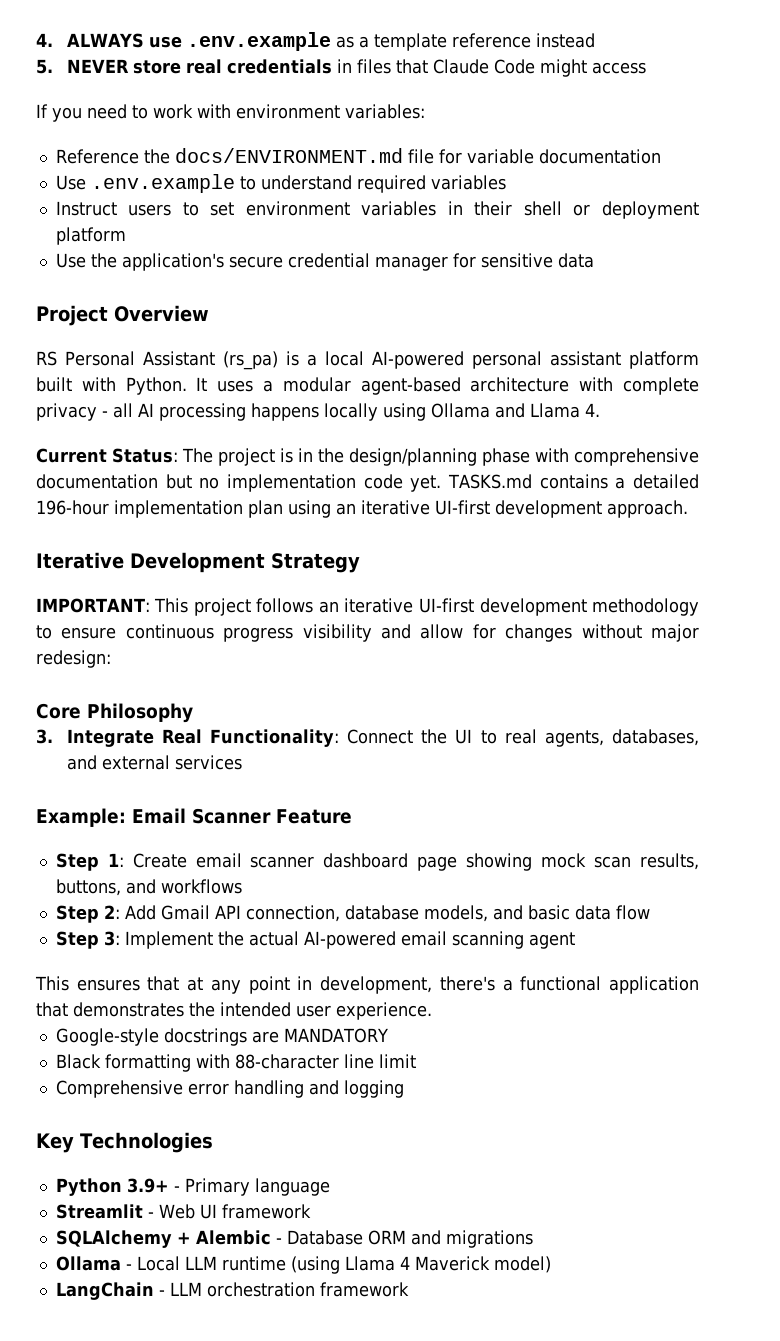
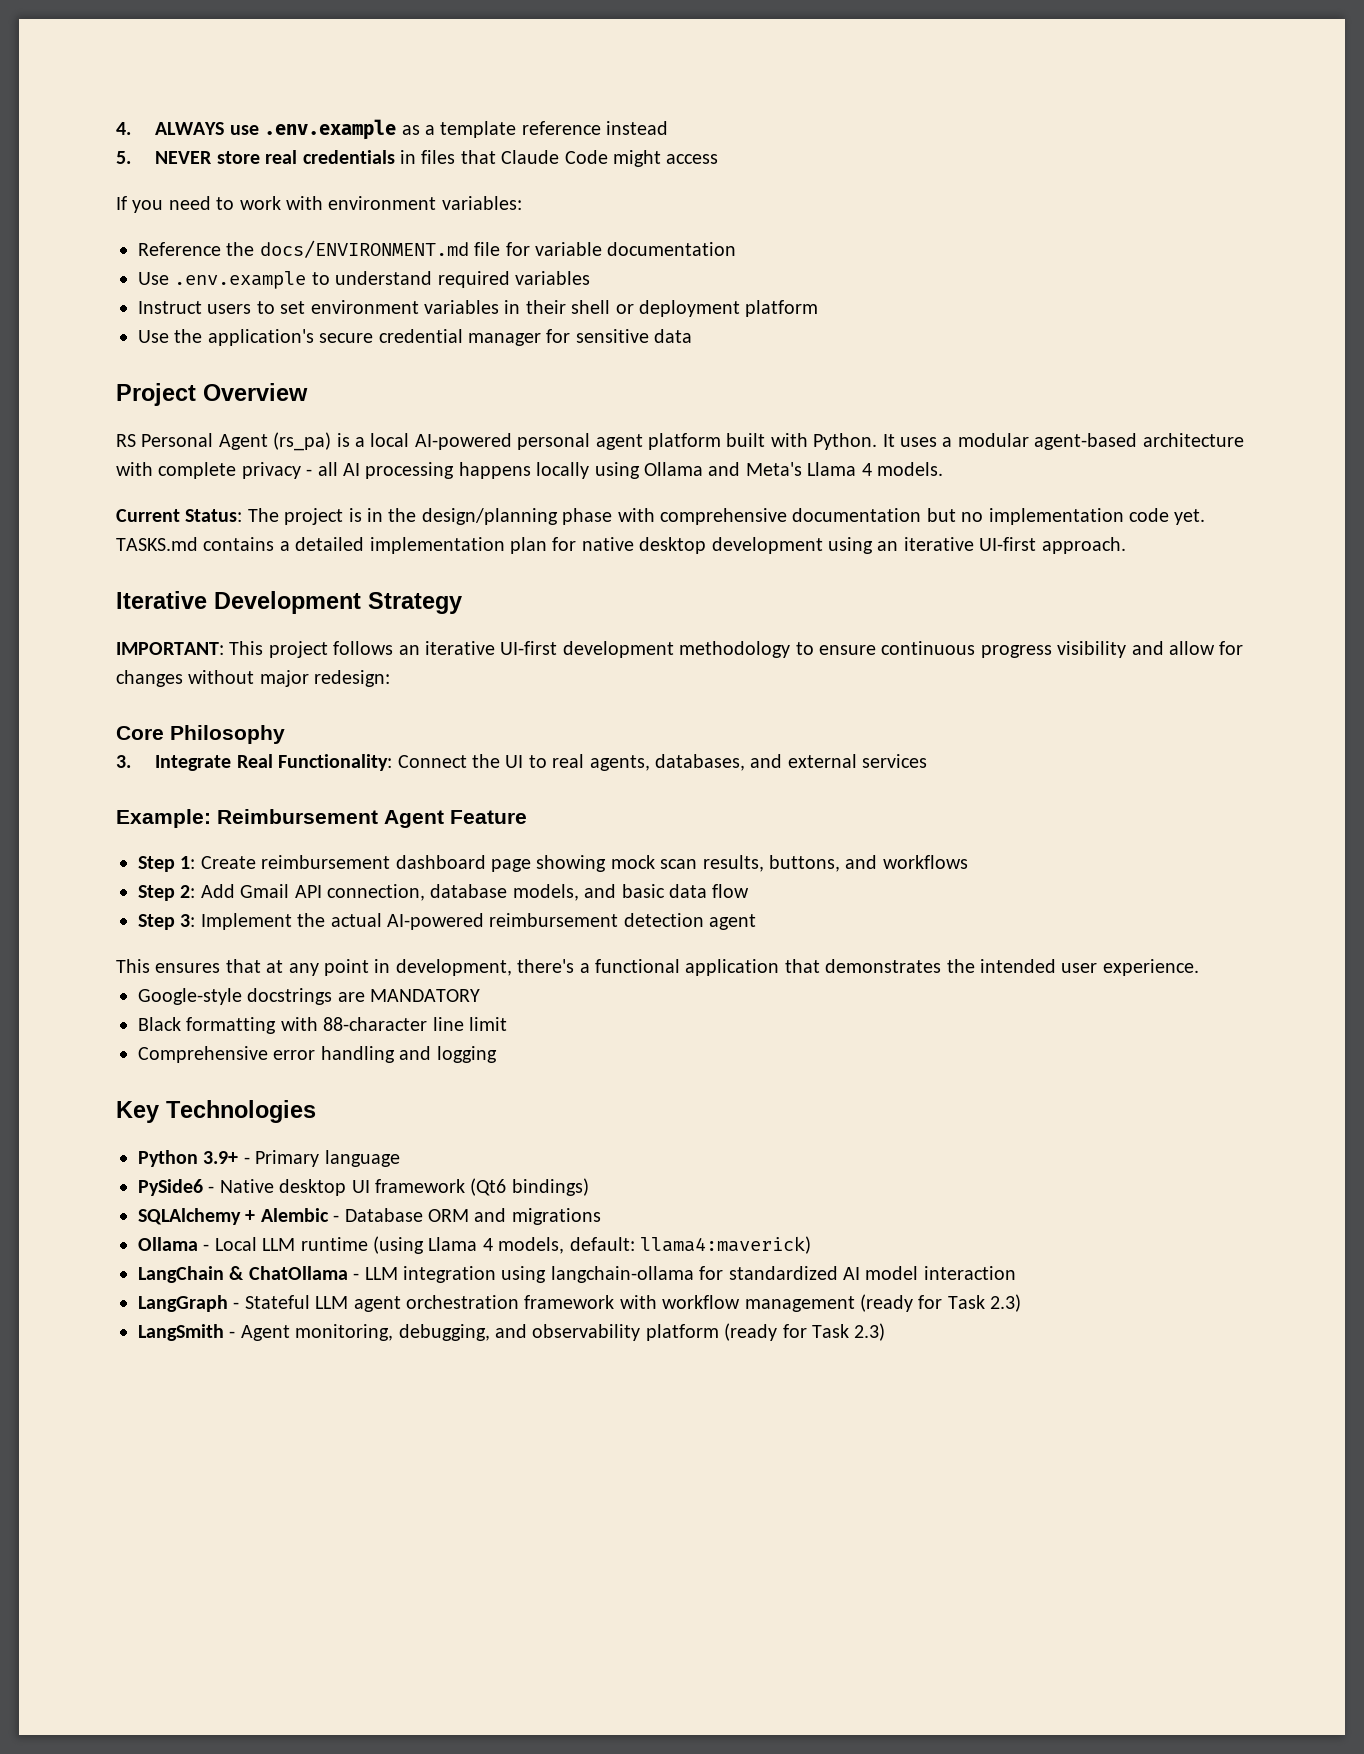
[143,351,215,366] Assistant -> [218,434,268,450] Agent
[550,351,621,366] assistant -> [595,434,643,450] agent
[530,403,600,418] Llama 4. -> [745,462,943,476] Meta's Llama 4 models.
[36,500,109,515] 196-hour -> (365, 544) none
(283, 509) none -> [552,537,823,554] for native desktop development
[495,500,602,518] development -> (1037, 544) none
[132,808,271,824] Email Scanner -> [217,809,444,828] Reimbursement Agent
[195,853,315,868] email scanner -> [261,855,391,869] reimbursement
[400,931,524,949] email scanning -> [489,913,704,927] reimbursement detection
[55,1204,195,1219] Streamlit - Web -> [138,1179,347,1196] PySide6 - Native desktop
(311, 1211) none -> [470,1178,589,1196] (Qt6 bindings)
[414,1256,551,1273] [55,1282,409,1300] Maverick model) // LangChain - LLM orchestration framework -> [498,1236,811,1254] [138,1266,1016,1283] [138,1294,1022,1312] [138,1323,886,1341] models, default: llama4:maverick) // LangChain & ChatOllama - LLM integration using langchain-ollama for standardized AI model interaction // LangGraph - Stateful LLM agent orchestration framework with workflow management (ready for Task 2.3) // LangSmith - Agent monitoring, debugging, and observability platform (ready for Task 2.3)

